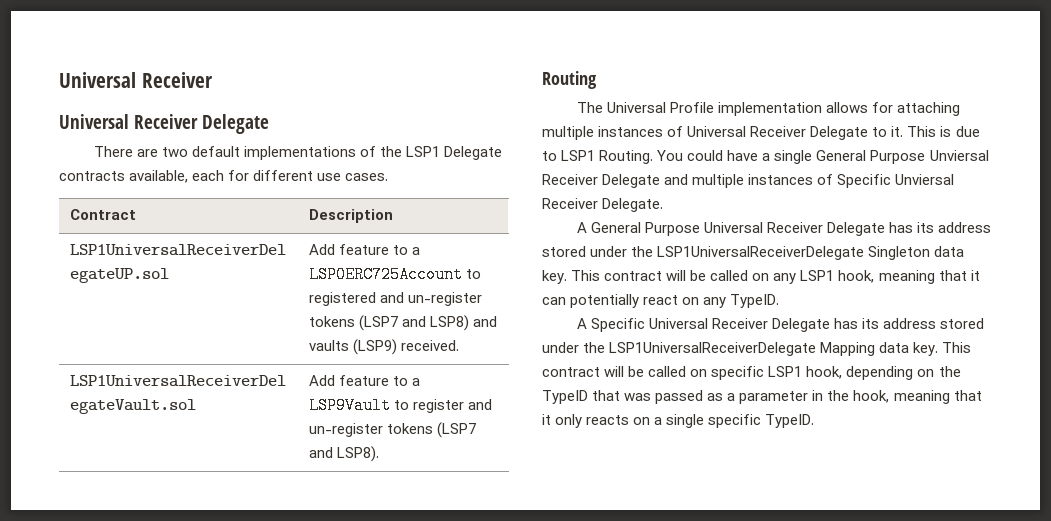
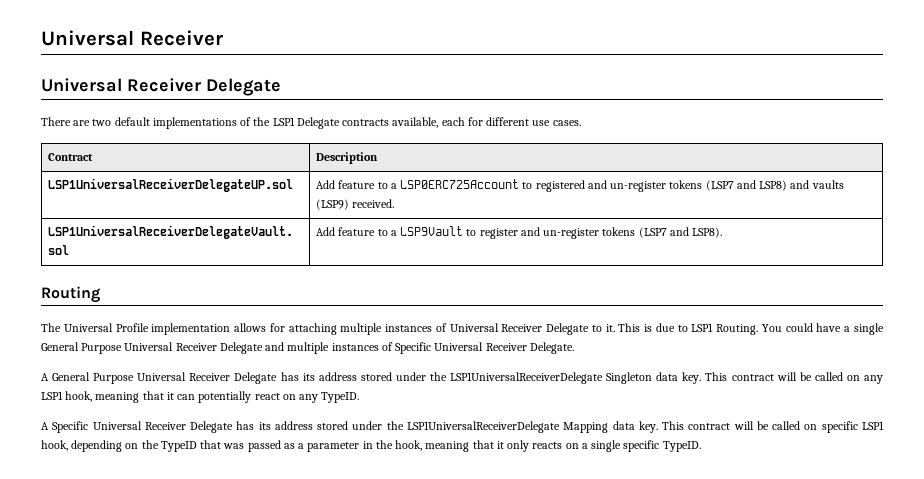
[929,150,989,161] Unviersal -> [124,342,174,351] Universal
[895,174,955,185] Unviersal -> [434,342,484,351] Universal

